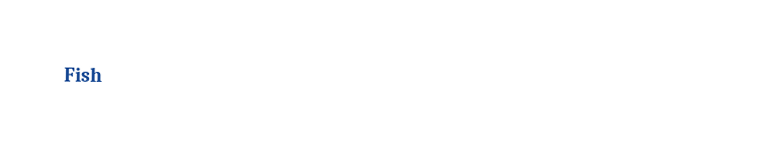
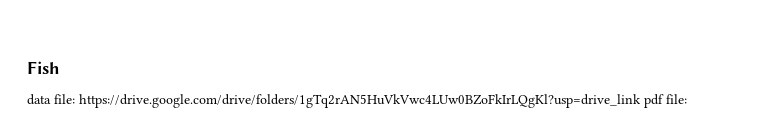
(103, 74) none -> [27,94,687,108] // data file: https://drive.google.com/drive/folders/1gTq2rAN5HuVkVwc4LUw0BZoFkIrLQgKl?usp=drive_link pdf file:

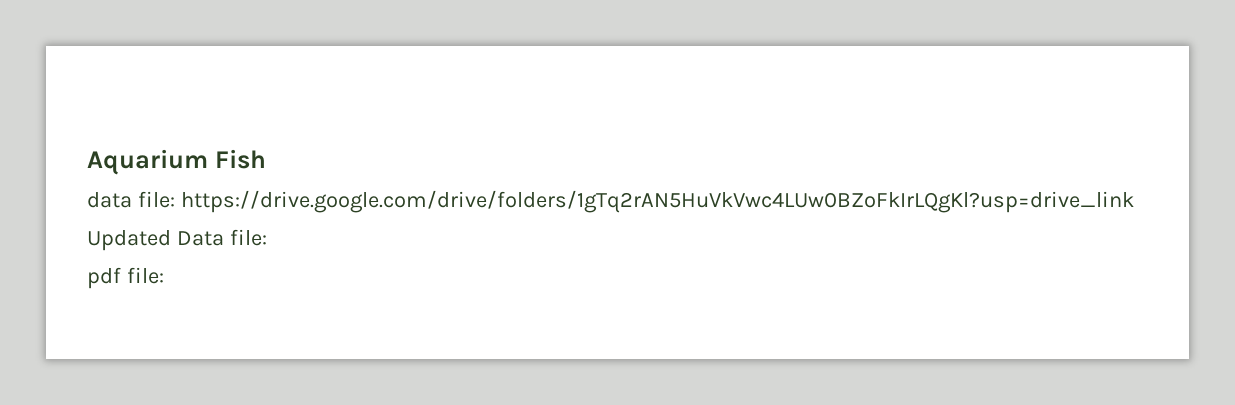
(27, 67) none -> [87,149,208,175] Aquarium
(641, 101) none -> [87,229,267,251] // Updated Data file: //

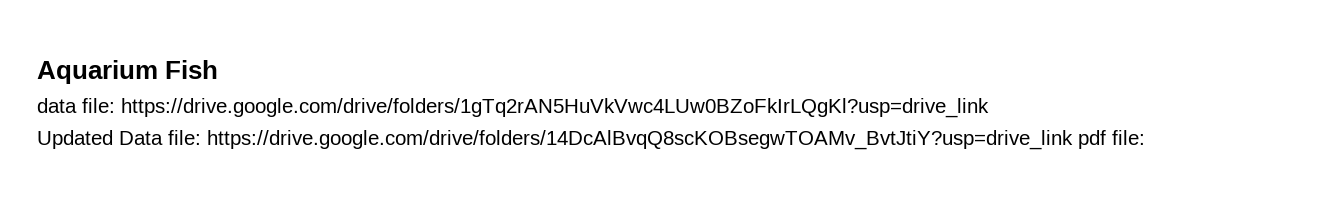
(267, 237) // -> [207,130,1073,150] https://drive.google.com/drive/folders/14DcAlBvqQ8scKOBsegwTOAMv_BvtJtiY?usp=drive_link

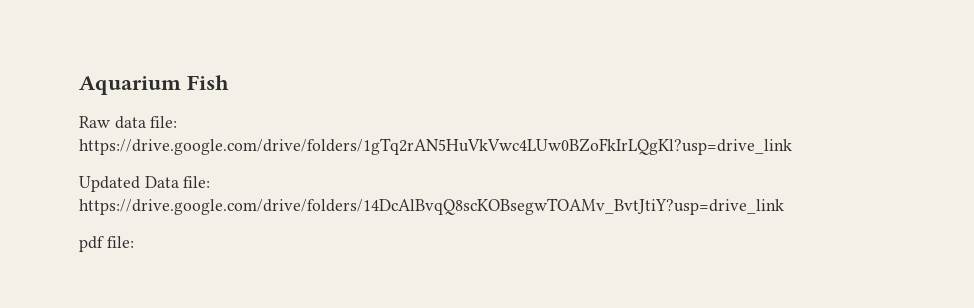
(219, 69) none -> [79,116,110,128] Raw
(1073, 140) none -> (784, 206) //

